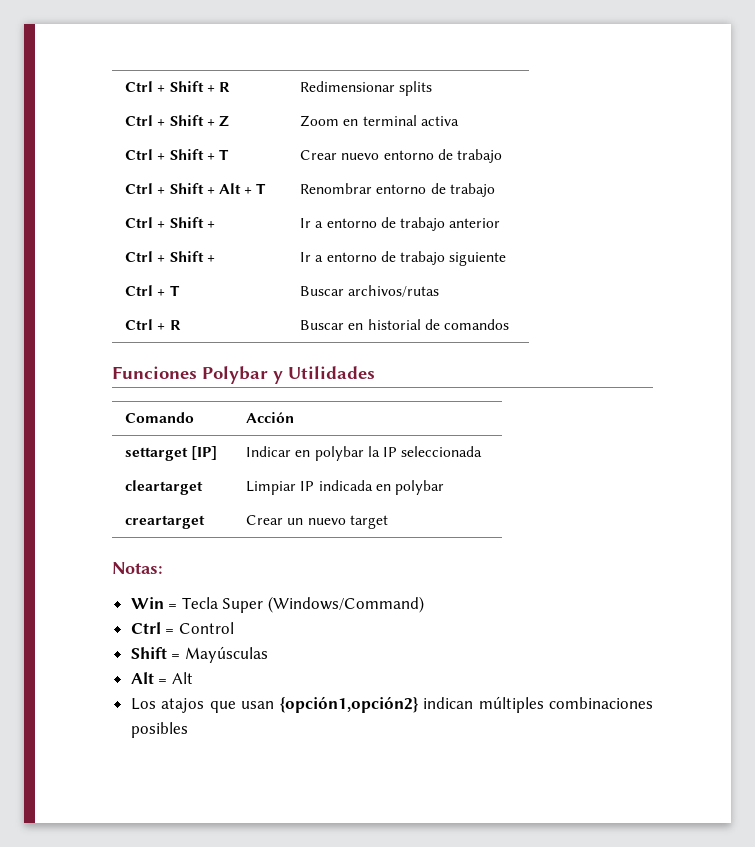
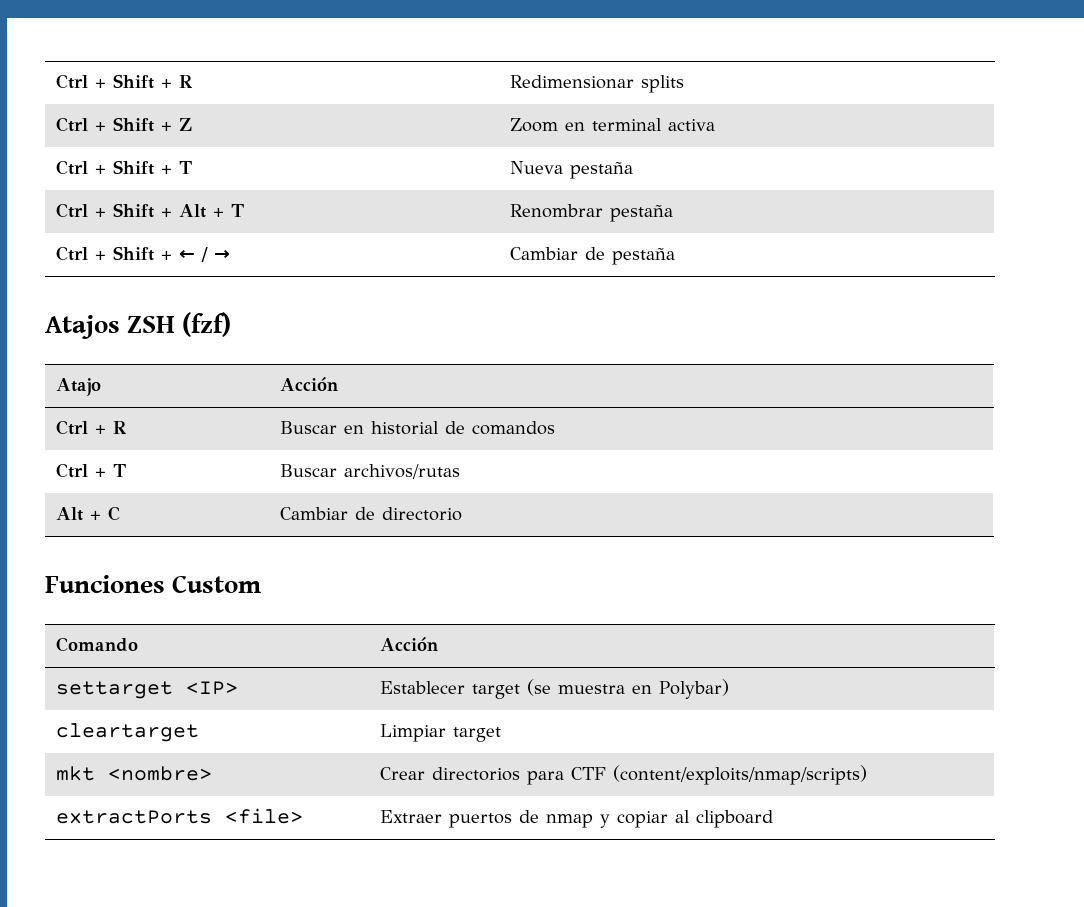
[300,149,503,163] Crear nuevo entorno de trabajo -> [509,161,633,179] Nueva pestaña
[376,183,495,197] [125,217,215,228] [300,217,501,231] [125,251,215,262] [300,251,507,266] [125,285,180,296] [300,285,440,297] entorno de trabajo // Ctrl + Shift + | Ir a entorno de trabajo anterior // Ctrl + Shift + | Ir a entorno de trabajo siguiente // Ctrl + T | Buscar archivos/rutas -> [609,205,673,222] [55,246,230,262] [509,247,675,265] [45,312,232,339] [55,378,101,396] [279,377,338,391] pestaña // Ctrl + Shift + ← / → | Cambiar de pestaña // Atajos ZSH (fzf) // Atajo | Acción
[112,366,375,384] [125,412,195,423] [246,412,295,423] [125,446,218,461] [246,446,483,461] [125,480,204,495] [246,480,445,495] [125,515,206,529] [246,515,388,529] [112,562,163,574] [130,596,425,613] [130,622,234,634] [130,646,268,663] [130,672,193,684] [130,696,653,713] [130,722,188,738] // Funciones Polybar y Utilidades // Comando | Acción // settarget [IP] | Indicar en polybar la IP seleccionada // cleartarget | Limpiar IP indicada en polybar // creartarget | Crear un nuevo target // Notas: // Win = Tecla Super (Windows/Command) // Ctrl = Control // Shift = Mayúsculas // Alt = Alt // Los atajos que usan {opción1,opción2} indican múltiples combinaciones posibles -> [55,463,126,478] [279,464,460,479] [55,506,120,521] [279,507,462,521] [45,575,262,593] [55,637,138,652] [379,637,438,651] [55,681,238,699] [379,679,729,699] [55,723,199,742] [379,724,501,742] [55,766,212,781] [379,765,867,785] [55,808,303,824] [379,810,773,828] // Ctrl + T | Buscar archivos/rutas // Alt + C | Cambiar de directorio // Funciones Custom // Comando | Acción // settarget <IP> | Establecer target (se muestra en Polybar) // cleartarget | Limpiar target // mkt <nombre> | Crear directorios para CTF (content/exploits/nmap/scripts) // extractPorts <file> | Extraer puertos de nmap y copiar al clipboard

